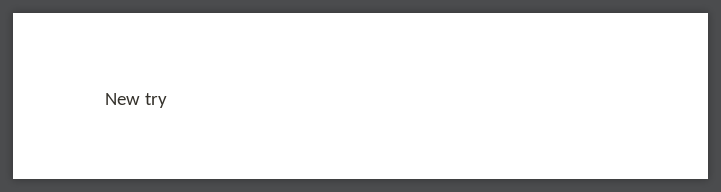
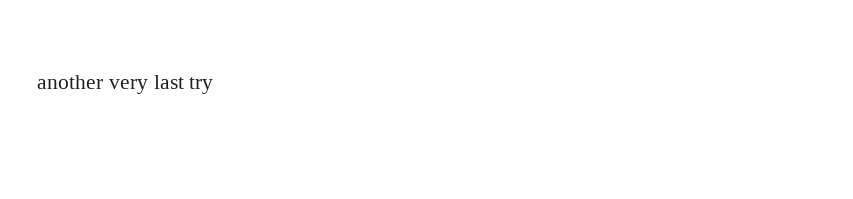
[105,93,140,105] New -> [37,75,184,94] another very last

